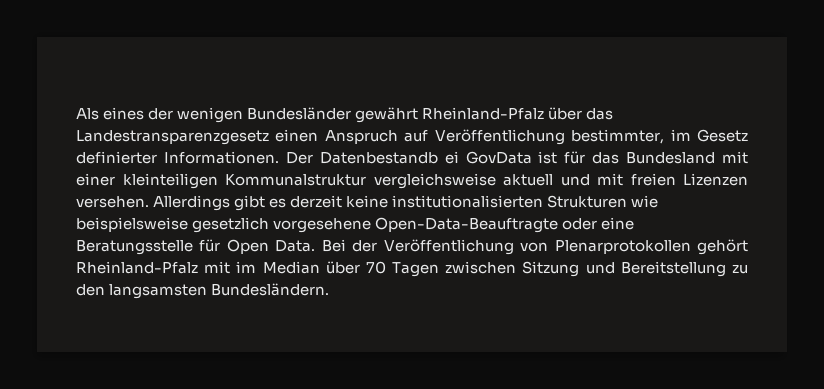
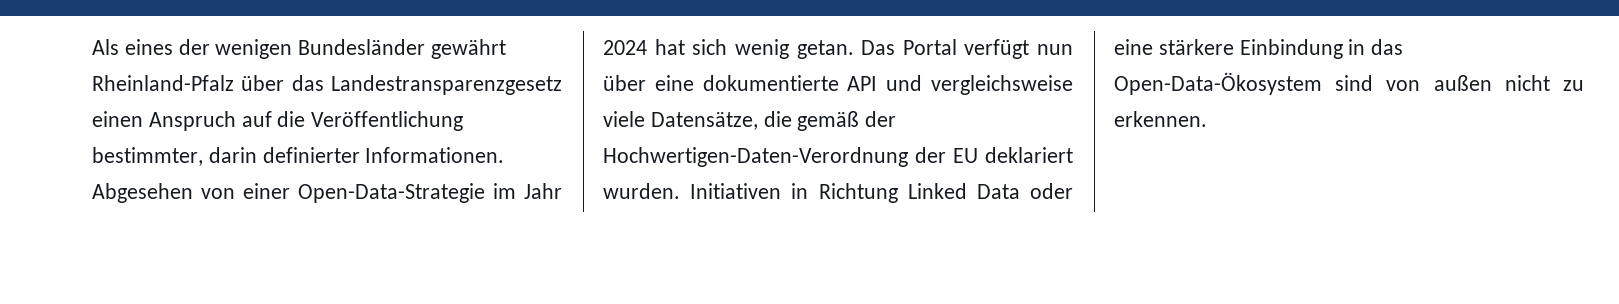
(429, 136) none -> [277,111,306,127] die
[670,129,748,142] [76,151,748,164] [76,173,748,189] [76,195,659,211] [76,217,635,233] [76,239,748,255] [76,261,749,277] [76,283,330,299] im Gesetz definierter Informationen. Der Datenbestandb ei GovData ist für das Bundesland mit einer kleinteiligen Kommunalstruktur vergleichsweise aktuell und mit freien Lizenzen versehen. Allerdings gibt es derzeit keine institutionalisierten Strukturen wie beispielsweise gesetzlich vorgesehene Open-Data-Beauftragte oder eine Beratungsstelle für Open Data. Bei der Veröffentlichung von Plenarprotokollen gehört Rheinland-Pfalz mit im Median über 70 Tagen zwischen Sitzung und Bereitstellung zu den langsamsten Bundesländern. -> [208,147,505,163] [92,183,562,203] [603,39,1073,59] [603,75,1073,95] [603,111,897,131] [603,147,1073,167] [603,183,1073,203] [1114,39,1404,59] [1114,72,1584,95] [1114,111,1207,127] darin definierter Informationen. Abgesehen von einer Open-Data-Strategie im Jahr 2024 hat sich wenig getan. Das Portal verfügt nun über eine dokumentierte API und vergleichsweise viele Datensätze, die gemäß der Hochwertigen-Daten-Verordnung der EU deklariert wurden. Initiativen in Richtung Linked Data oder eine stärkere Einbindung in das Open-Data-Ökosystem sind von außen nicht zu erkennen.

